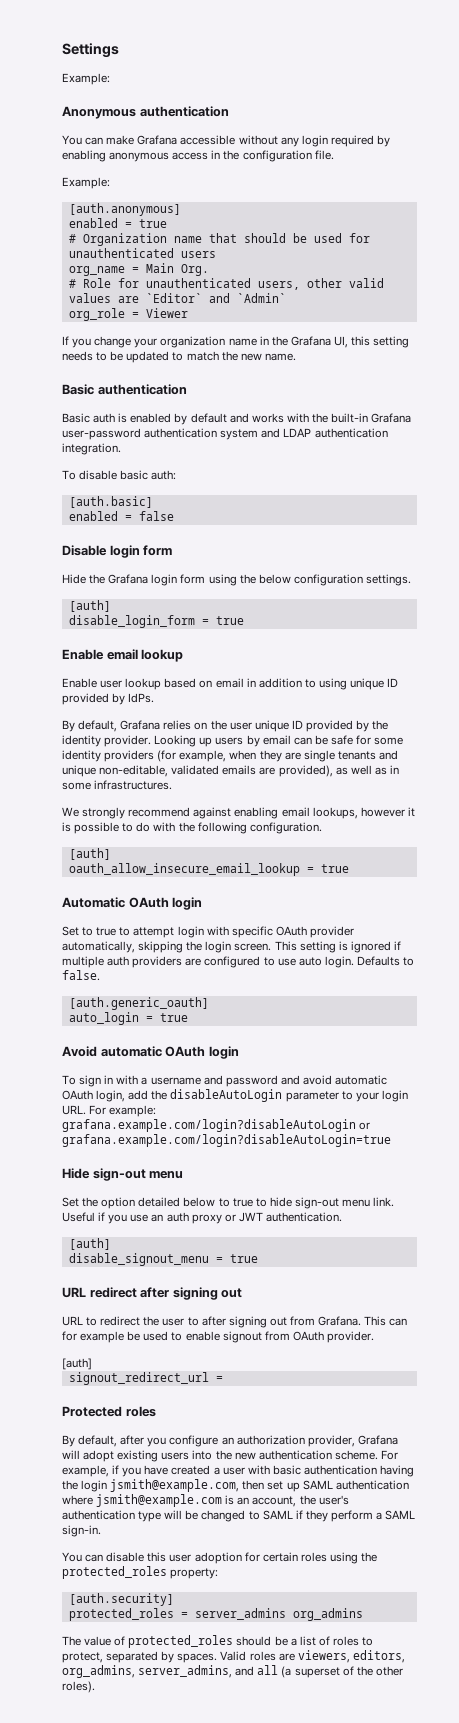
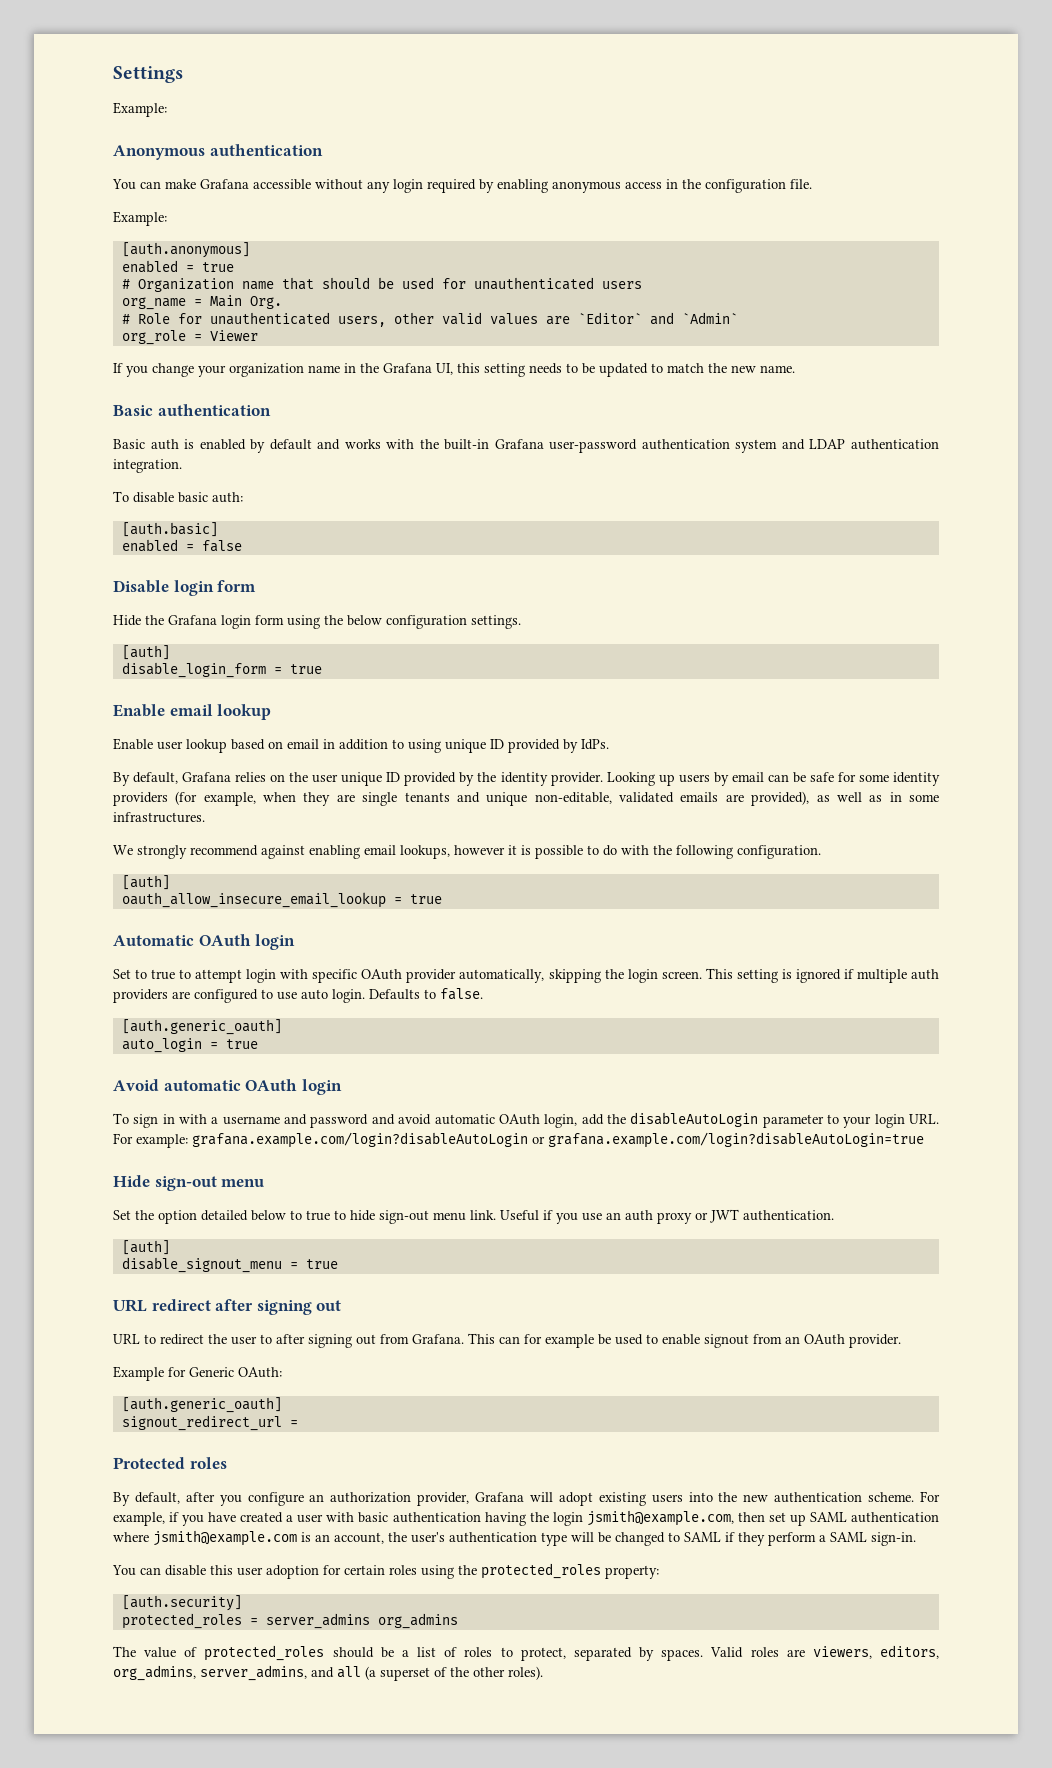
(290, 1336) none -> [785,1336,800,1344] an
[62,1358,92,1370] [auth] -> [113,1366,282,1381] [121,1397,282,1413] Example for Generic OAuth: // [auth.generic_oauth]

